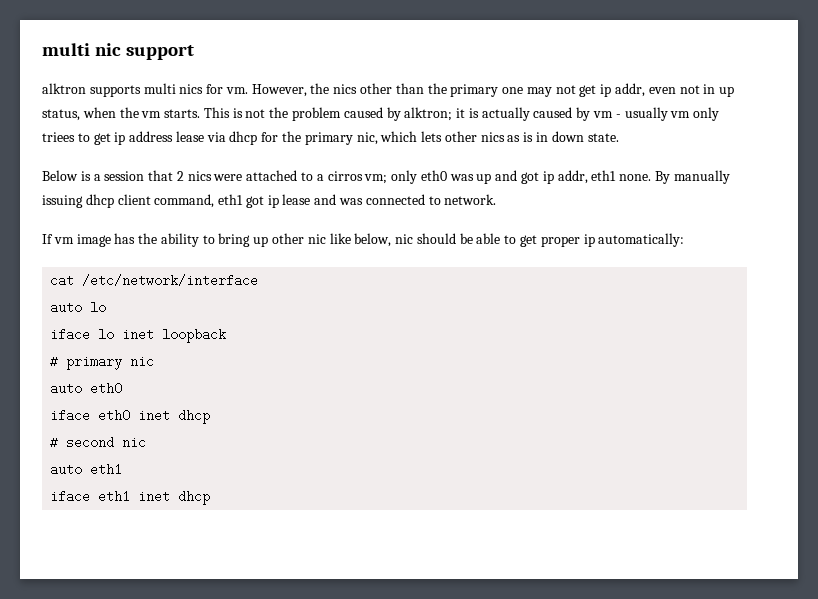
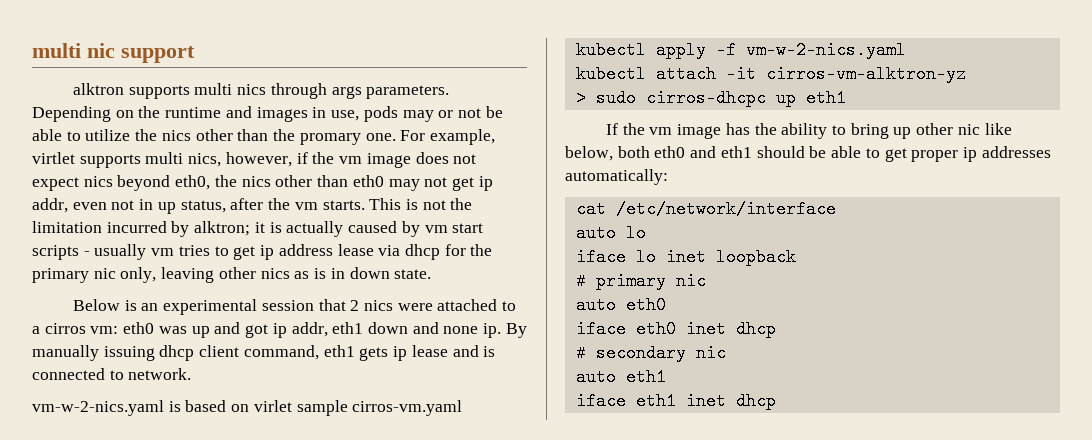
[206,84,307,97] for vm. However, -> [270,83,450,99] [32,106,503,122] [32,129,131,141] through args parameters. Depending on the runtime and images in use, pods may or not be able to utilize
[450,84,524,97] primary one -> [299,129,495,145] [32,152,477,168] [32,175,384,191] promary one. For example, virtlet supports multi nics, however, if the vm image does not expect nics beyond eth0, the nics other than eth0
[82,107,116,118] when -> [230,198,264,210] after
[292,107,383,121] problem caused -> [32,221,167,233] limitation incurred
(614, 114) none -> [452,223,484,233] [32,245,79,260] start scripts
[693,107,720,121] [42,132,75,142] only triees -> [178,245,210,256] tries
[356,131,443,145] nic, which lets -> [93,267,215,283] nic only, leaving
[93,174,101,181] a -> [141,299,258,315] an experimental
[364,170,418,184] vm; only -> [90,326,119,334] vm:
[619,174,652,181] none. -> [367,322,502,338] down and none ip.
[245,196,264,208] got -> [359,347,389,361] gets
[339,198,364,205] was -> [483,346,496,357] is
(497, 199) none -> [32,400,463,416] [575,41,906,59] [575,65,966,83] [575,89,846,107] // vm-w-2-nics.yaml is based on virlet sample cirros-vm.yaml // kubectl apply -f vm-w-2-nics.yaml // kubectl attach -it cirros-vm-alktron-yz // > sudo cirros-dhcpc up eth1
(53, 239) none -> [622,123,645,135] the
[395,234,414,244] nic -> [617,146,752,158] both eth0 and eth1
(595, 240) none -> [981,146,1051,158] addresses
[66,436,115,449] second -> [595,344,686,362] secondary

